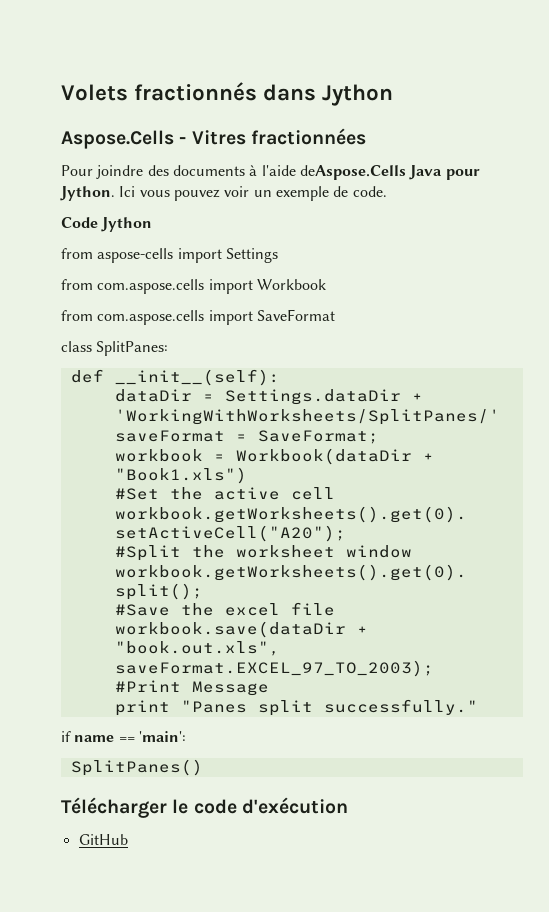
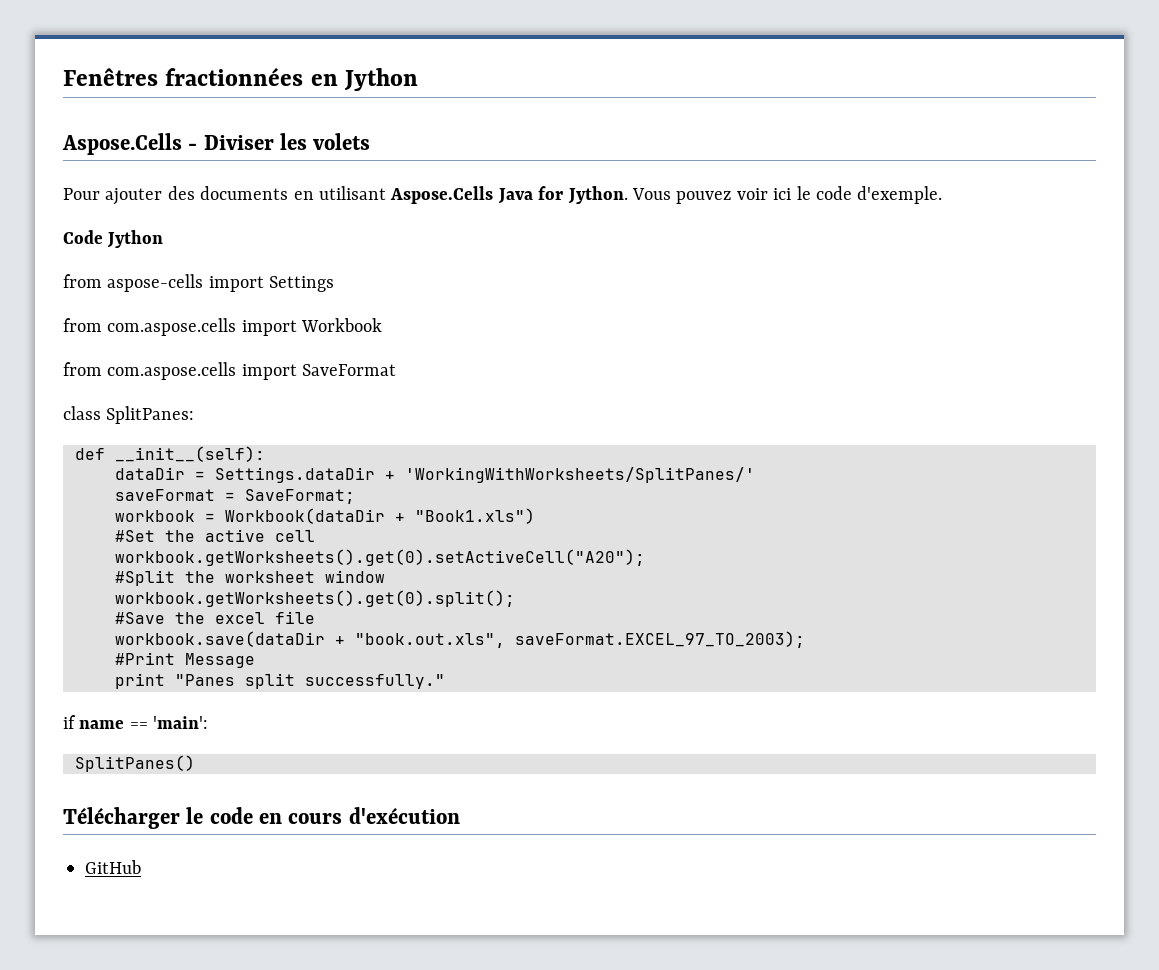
[61,82,317,101] Volets fractionnés dans -> [63,67,338,86] Fenêtres fractionnées en
[191,128,366,145] Vitres fractionnées -> [203,133,371,150] Diviser les volets
[96,165,144,179] joindre -> [105,188,163,205] ajouter
[249,165,480,180] [60,186,387,201] à l'aide deAspose.Cells Java pour Jython. Ici vous pouvez voir un exemple de code. -> [293,186,943,204] en utilisant Aspose.Cells Java for Jython. Vous pouvez voir ici le code d'exemple.
(237, 806) none -> [259,813,343,824] en cours

